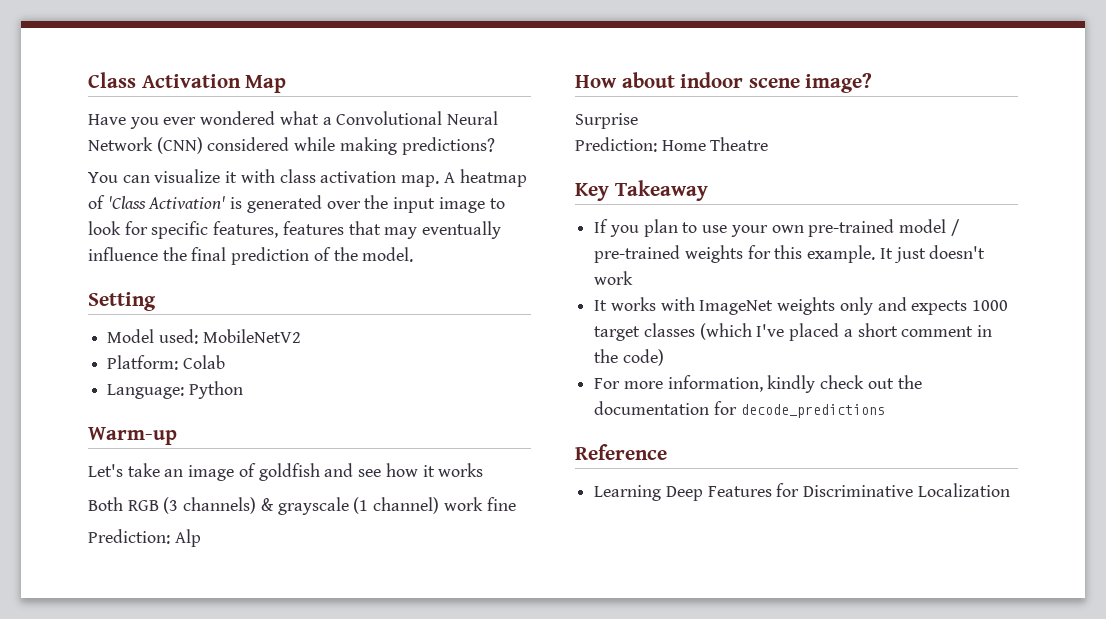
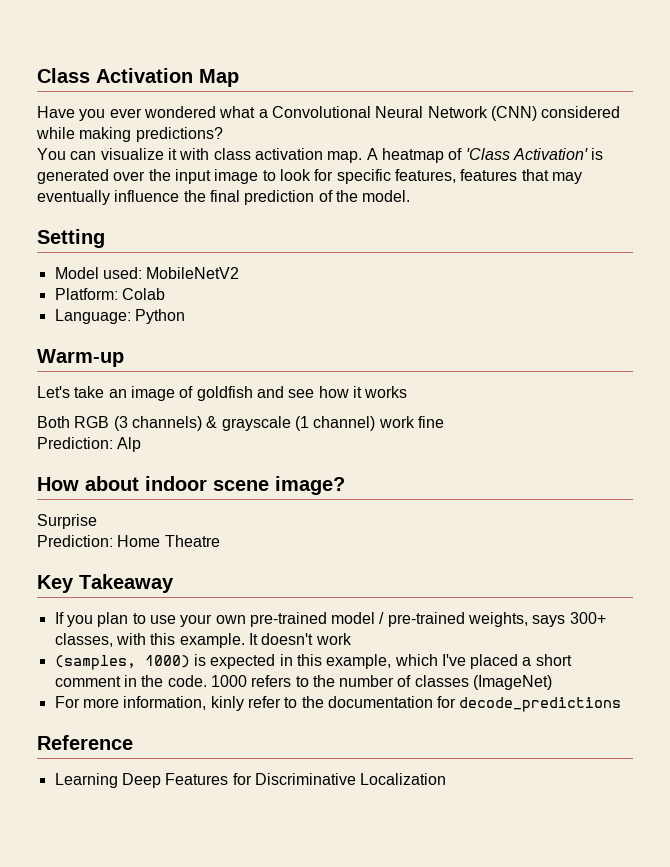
[684,245,771,263] weights for -> [468,612,606,627] [54,633,146,647] weights, says 300+ classes, with
[893,247,926,263] just -> (258, 639) none
[594,297,1009,315] [594,323,752,341] It works with ImageNet weights only and expects 1000 target classes (which -> [54,654,438,670] (samples, 1000) is expected in this example, which
[622,349,664,366] code) -> [167,675,553,690] code. 1000 refers to the number of classes (ImageNet)
[767,375,894,393] kindly check out -> [210,696,298,711] kinly refer to

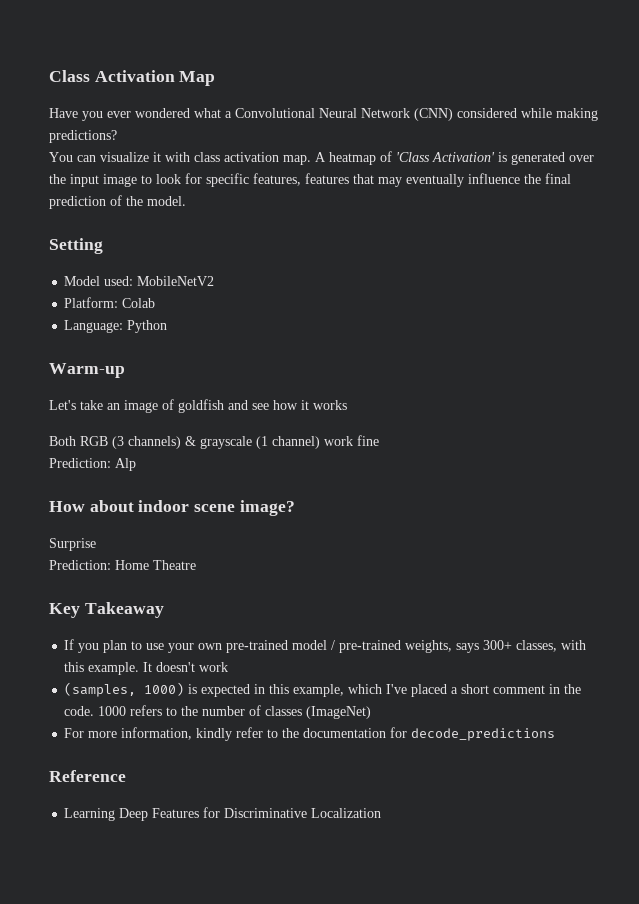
[210,696,244,711] kinly -> [196,728,233,741] kindly

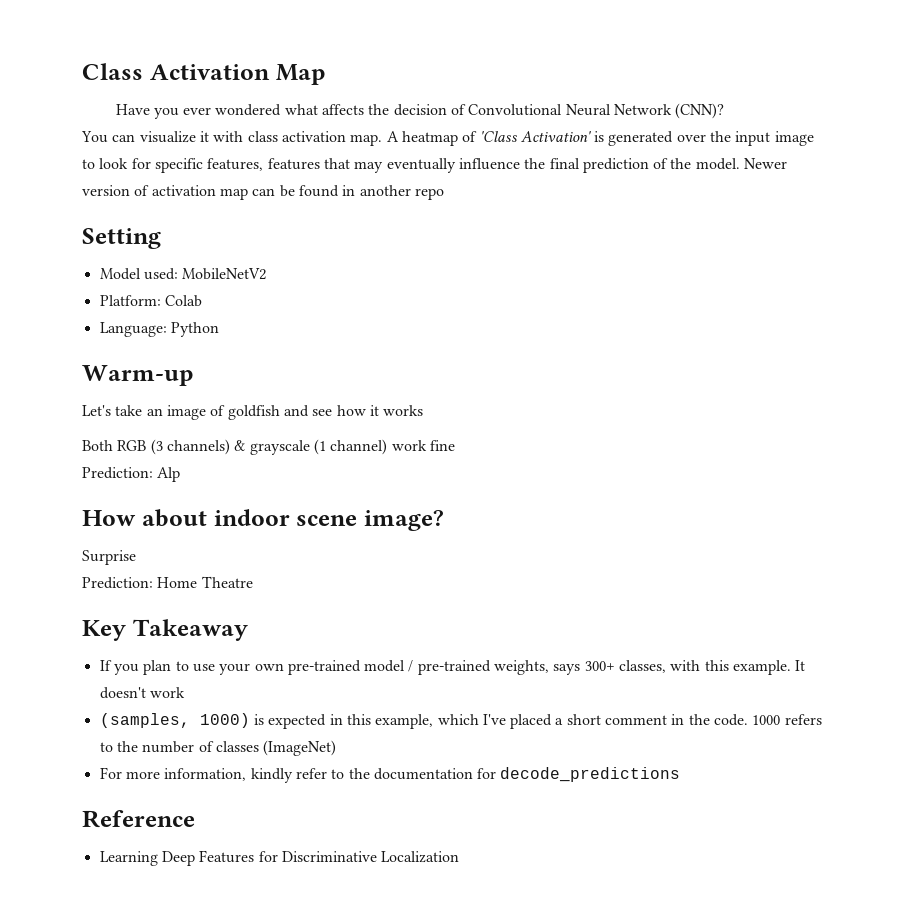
[225,108,598,121] [49,130,117,143] a Convolutional Neural Network (CNN) considered while making predictions? -> [322,103,725,119] affects the decision of Convolutional Neural Network (CNN)?
(186, 201) none -> [744,158,788,169] [82,185,444,200] Newer version of activation map can be found in another repo

